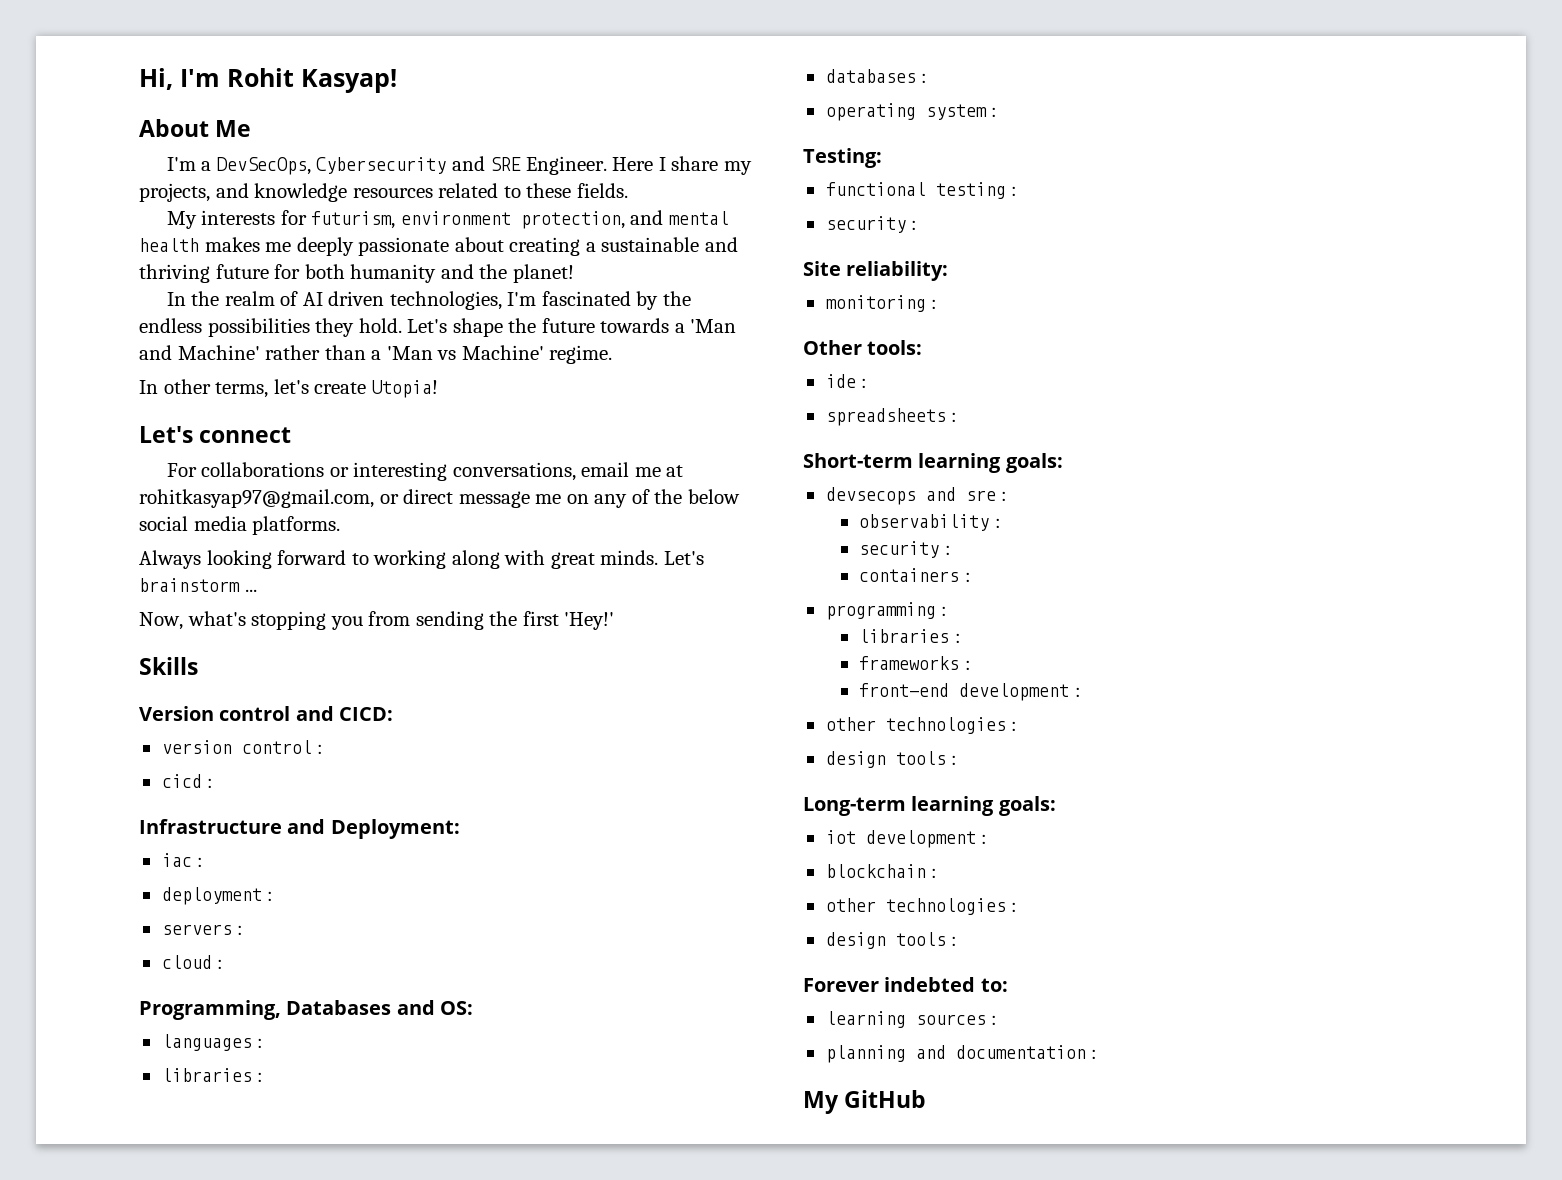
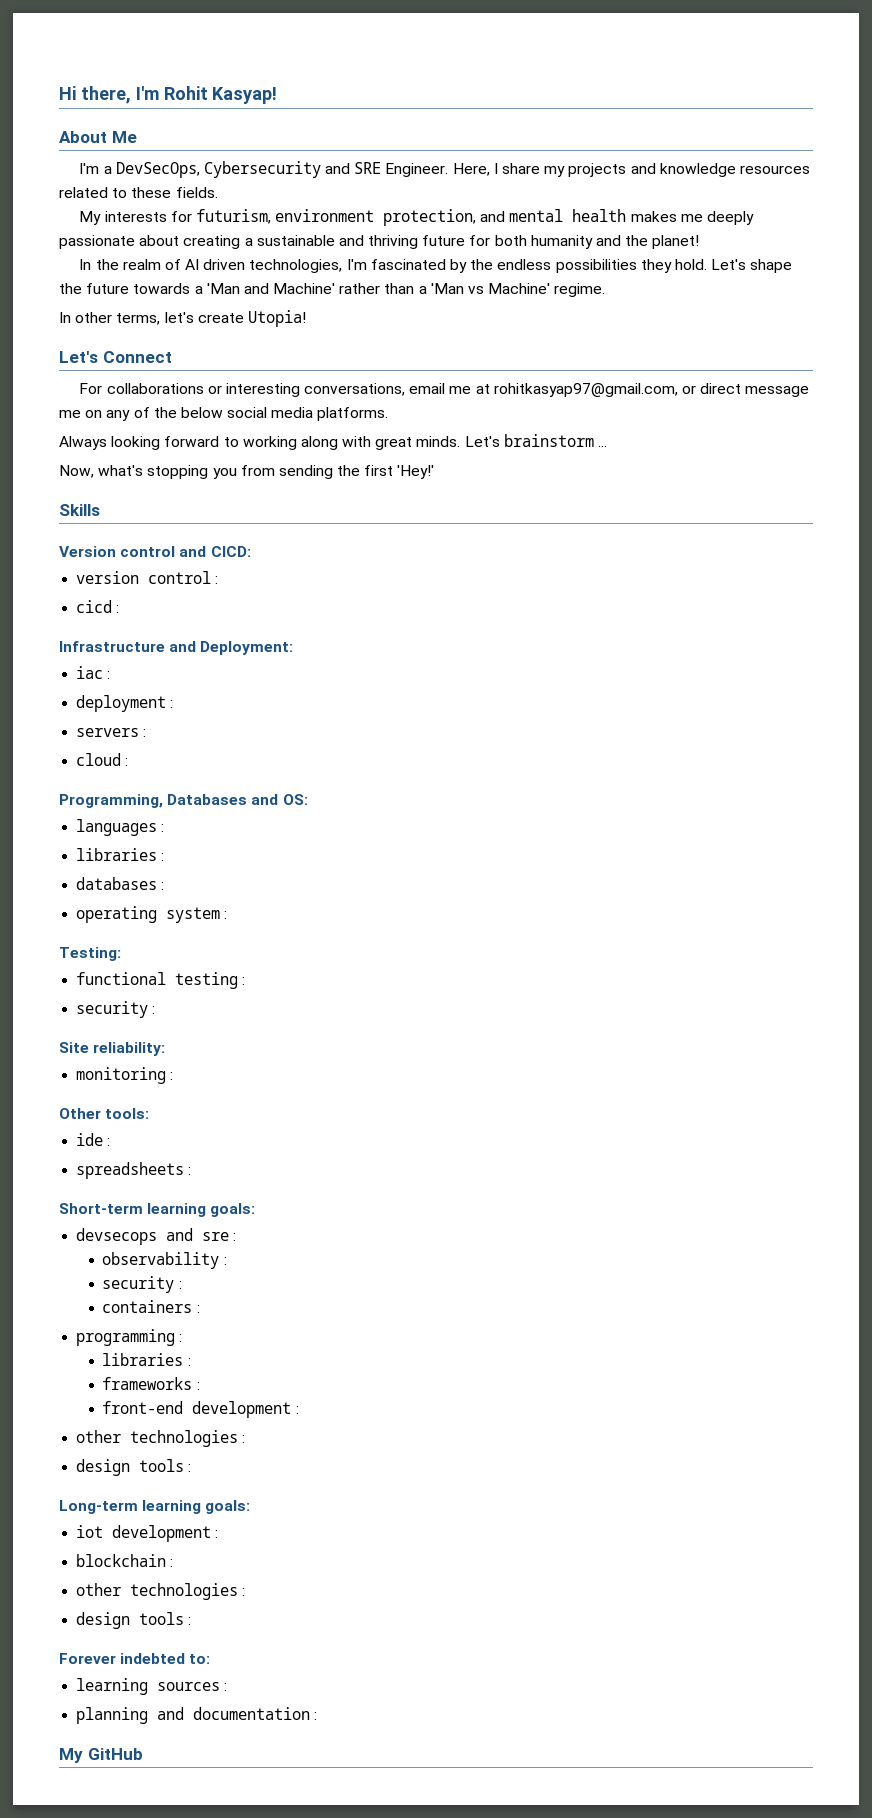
[139,68,173,90] Hi, -> [59,86,131,104] Hi there,
[612,157,654,171] Here -> [452,163,490,176] Here,
[139,183,210,202] projects, -> [568,163,627,177] projects
[199,427,292,443] connect -> [102,351,172,363] Connect

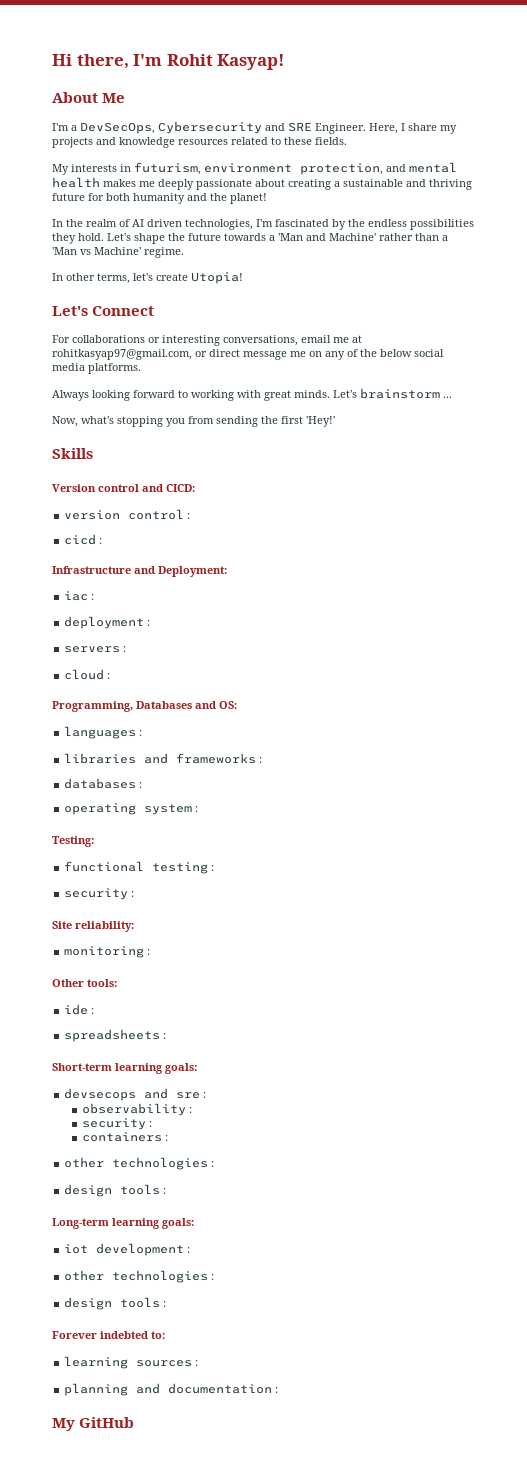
[170,211,192,222] for -> [120,164,131,172] in
[300,436,338,450] along -> (234, 395) none
(158, 854) none -> [144,753,257,764] and frameworks
[76,1329,183,1346] [102,1353,191,1366] [102,1377,200,1390] [102,1401,299,1418] // programming : // libraries : // frameworks : // front-end development : -> (168, 1138) none
[76,1554,174,1567] // blockchain : -> (191, 1250) none

